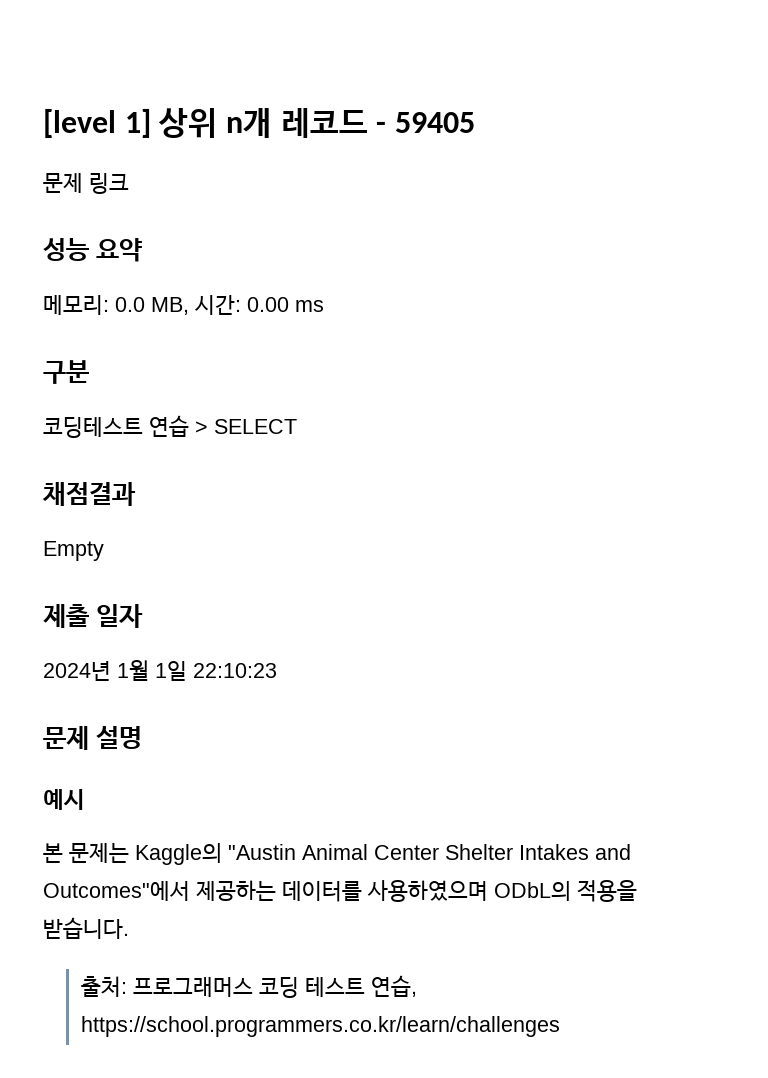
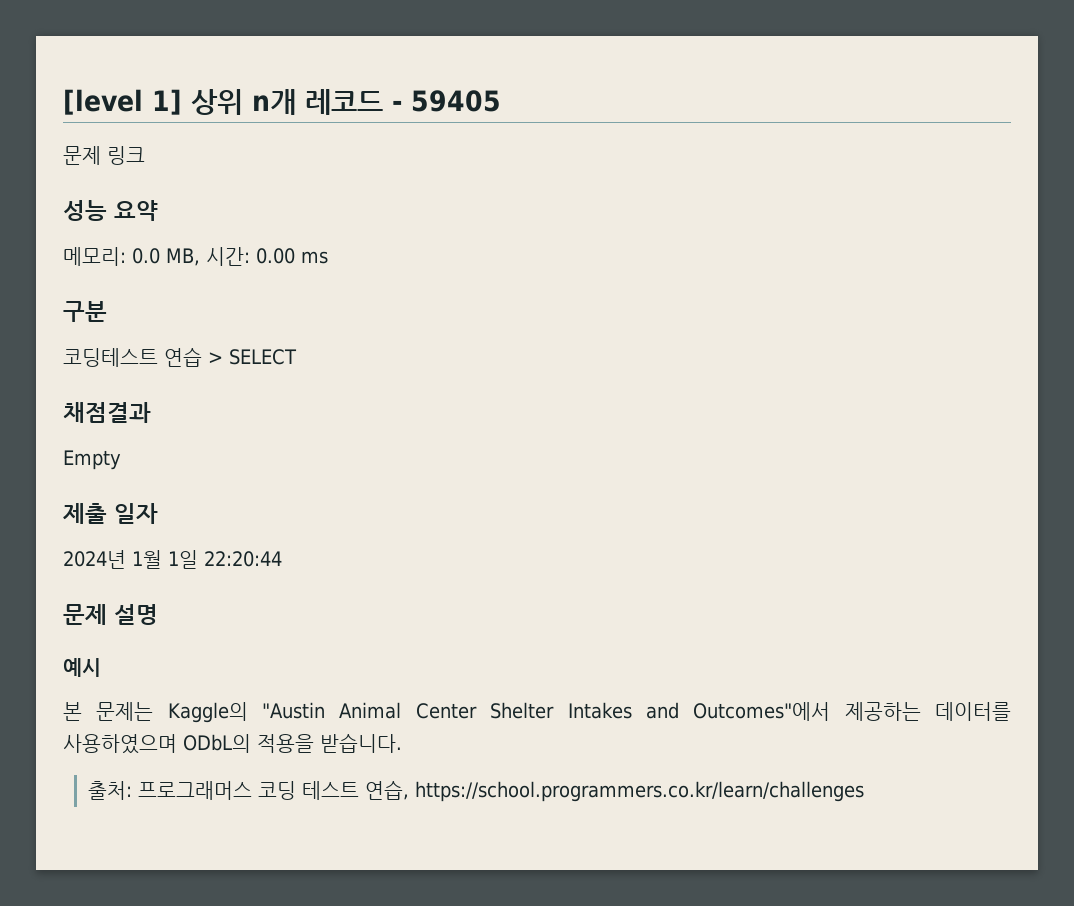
[193,663,277,678] 22:10:23 -> [204,551,282,567] 22:20:44

